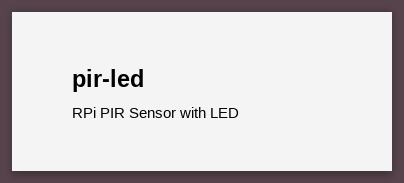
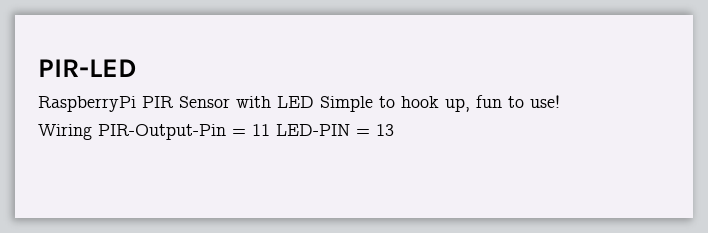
[72,69,144,92] [72,107,96,118] pir-led // RPi -> [38,59,137,77] [38,96,136,112] PIR-LED // RaspberryPi
(240, 113) none -> [320,95,560,112] [38,124,394,140] Simple to hook up, fun to use! // Wiring PIR-Output-Pin = 11 LED-PIN = 13

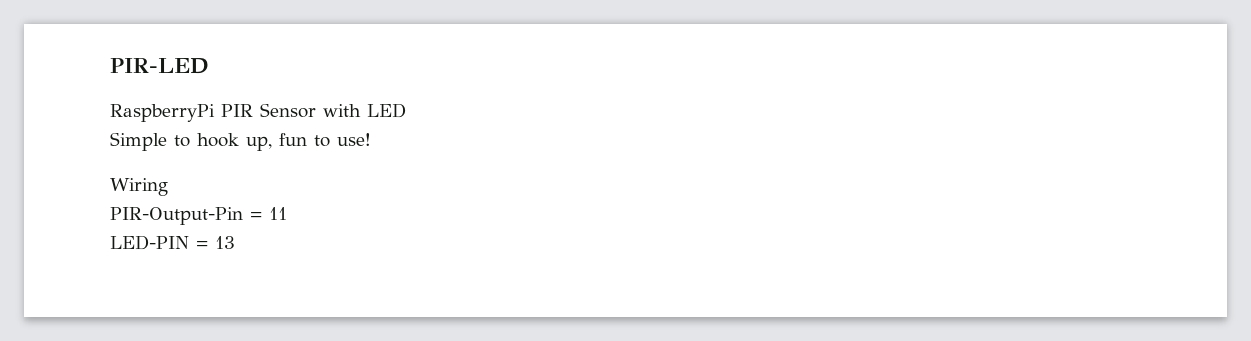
(314, 102) none -> (406, 110) //
(92, 132) none -> (168, 187) //
(270, 130) none -> (287, 213) //

